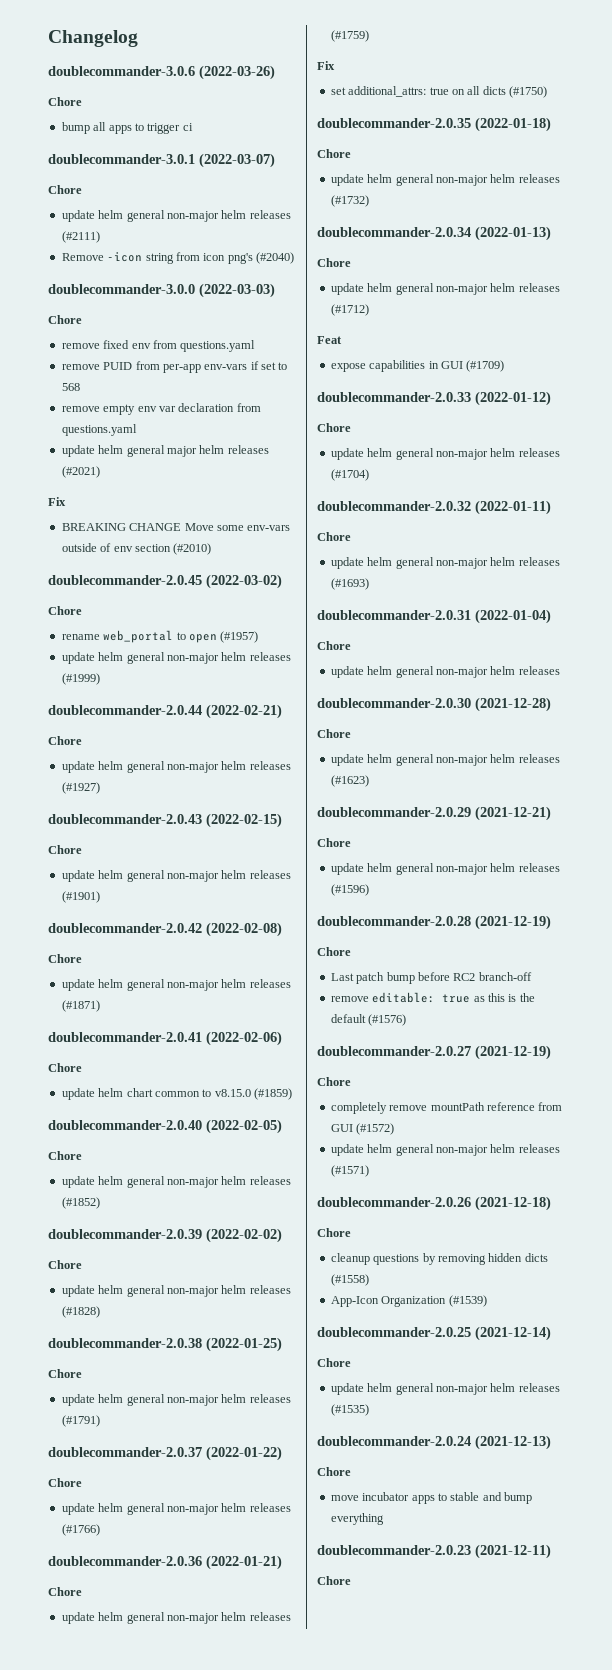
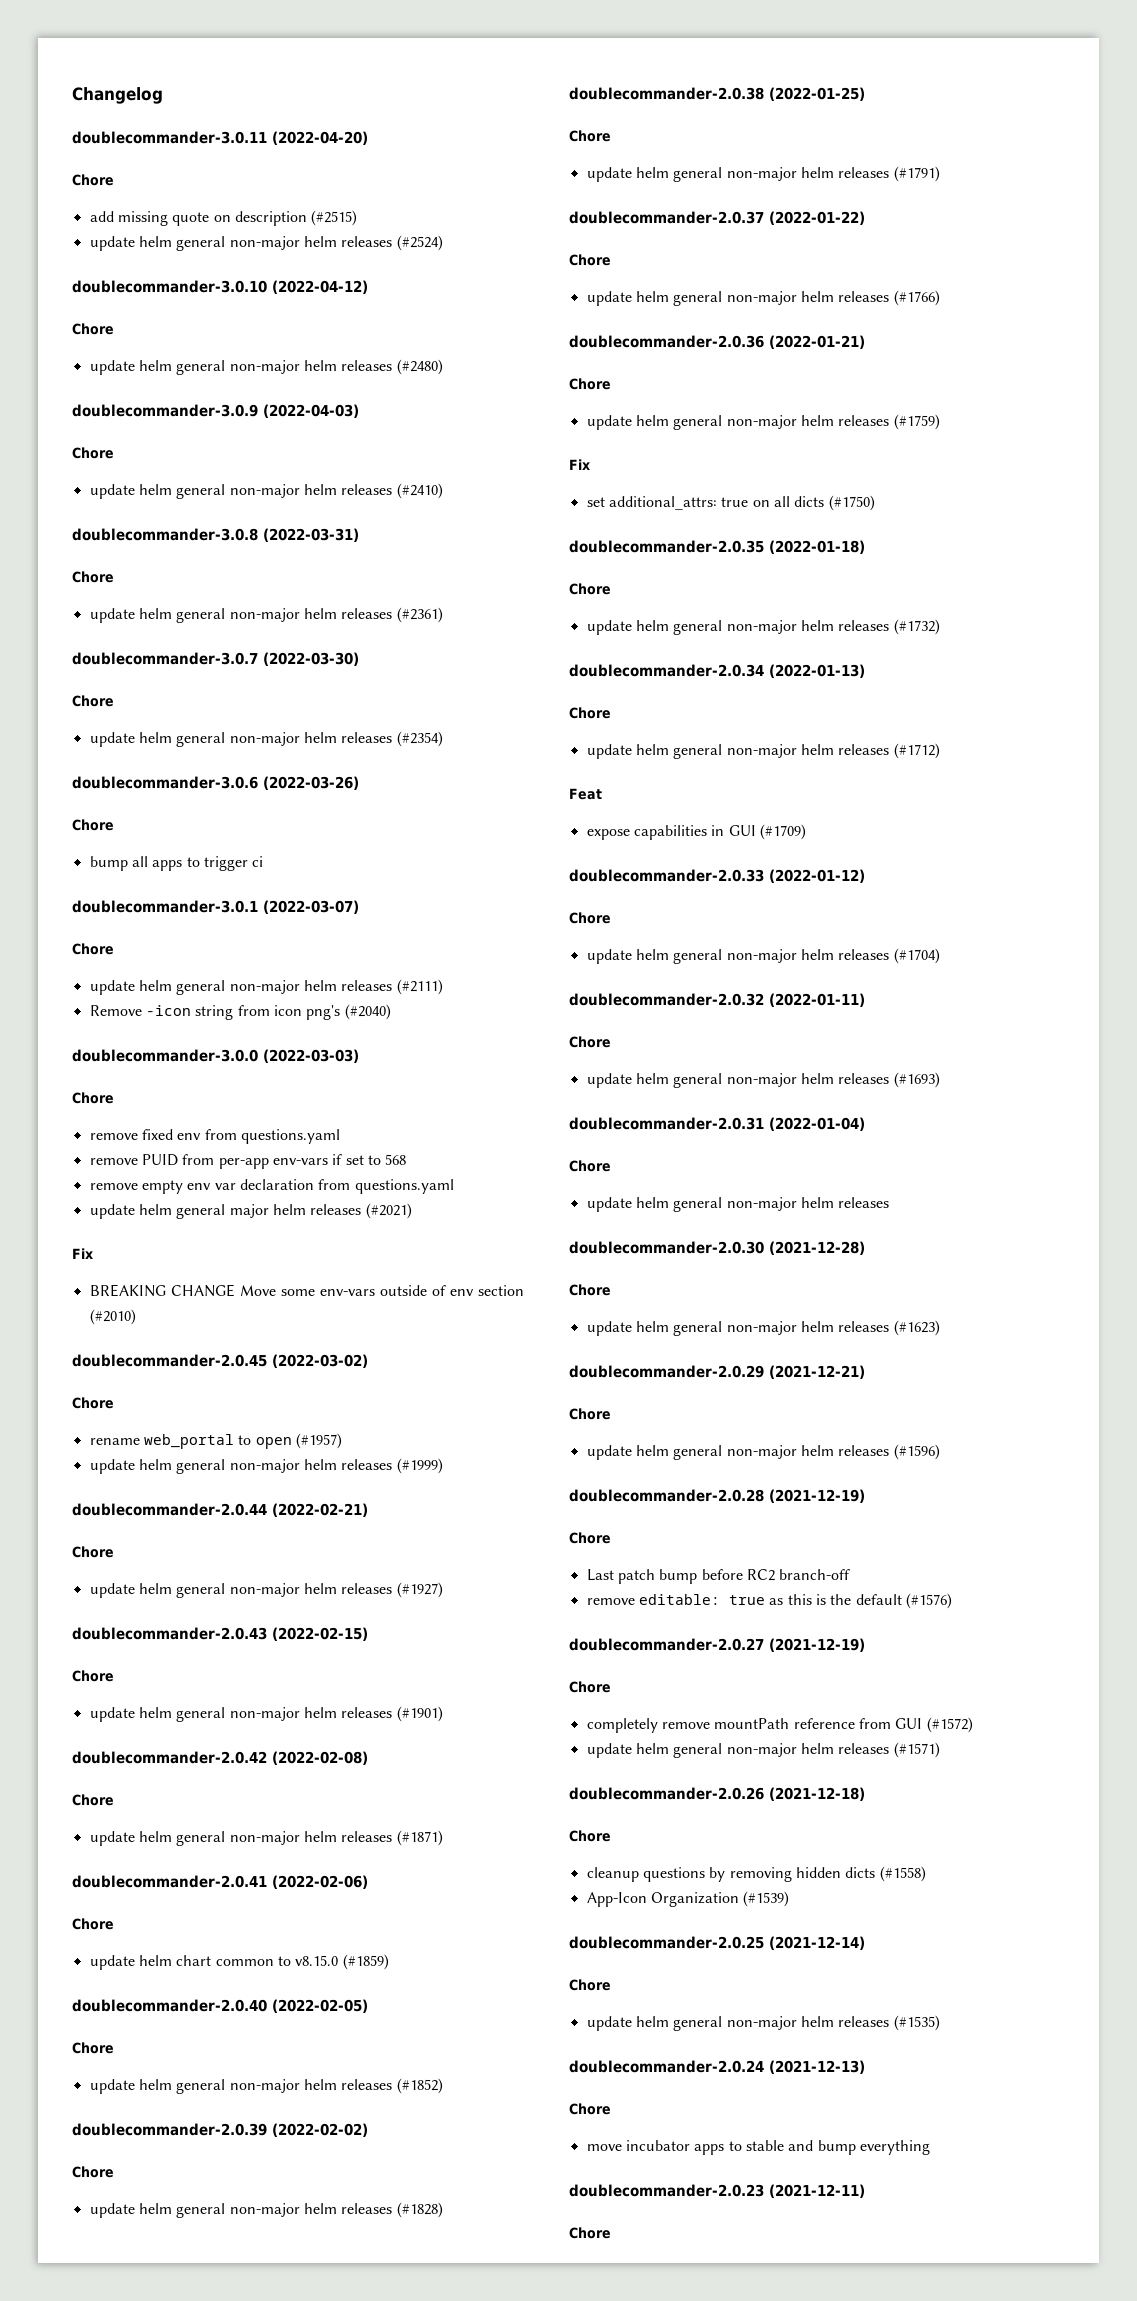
(138, 38) none -> [72,131,368,145] [72,174,114,186] [89,210,358,226] [89,235,443,251] [72,280,368,294] [72,323,114,335] [89,359,443,375] [72,404,359,418] [72,447,114,459] [89,483,443,499] [72,528,359,542] [72,571,114,583] [89,607,443,623] [72,652,359,666] [72,695,114,707] [89,731,443,747] // doublecommander-3.0.11 (2022-04-20) // Chore // add missing quote on description (#2515) // update helm general non-major helm releases (#2524) // doublecommander-3.0.10 (2022-04-12) // Chore // update helm general non-major helm releases (#2480) // doublecommander-3.0.9 (2022-04-03) // Chore // update helm general non-major helm releases (#2410) // doublecommander-3.0.8 (2022-03-31) // Chore // update helm general non-major helm releases (#2361) // doublecommander-3.0.7 (2022-03-30) // Chore // update helm general non-major helm releases (#2354)

